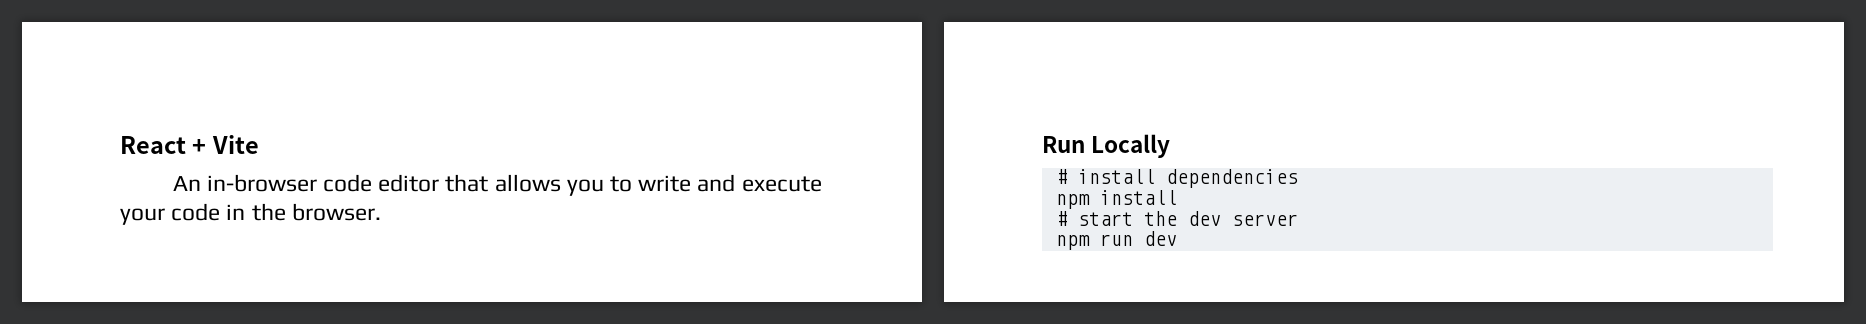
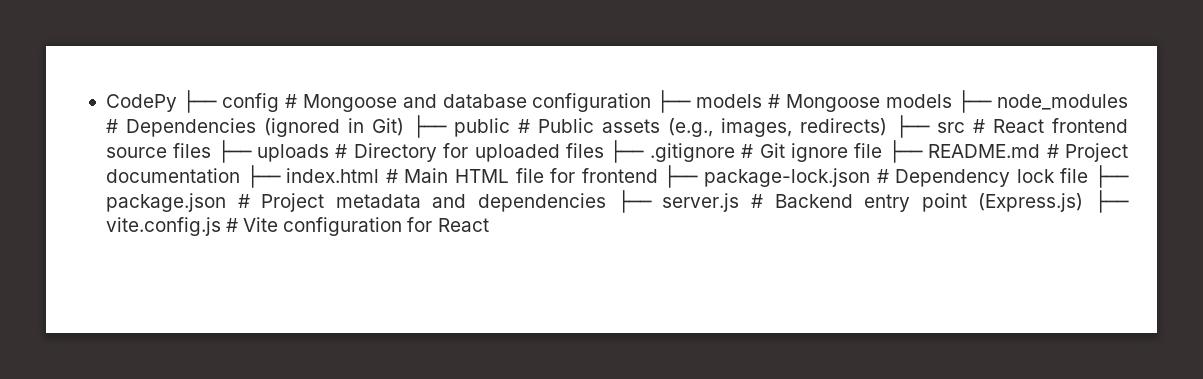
[120,135,259,154] [172,174,822,196] [120,203,381,225] [1042,134,1171,158] [1055,169,1298,188] [1055,190,1177,209] [1055,211,1298,226] [1055,231,1177,250] React + Vite // An in-browser code editor that allows you to write and execute your code in the browser. // Run Locally // # install dependencies // npm install // # start the dev server // npm run dev -> [105,90,1129,113] [105,115,1128,138] [105,140,1128,163] [105,165,1130,188] [105,190,1130,213] [105,217,489,236] CodePy ├── config # Mongoose and database configuration ├── models # Mongoose models ├── node_modules # Dependencies (ignored in Git) ├── public # Public assets (e.g., images, redirects) ├── src # React frontend source files ├── uploads # Directory for uploaded files ├── .gitignore # Git ignore file ├── README.md # Project documentation ├── index.html # Main HTML file for frontend ├── package-lock.json # Dependency lock file ├── package.json # Project metadata and dependencies ├── server.js # Backend entry point (Express.js) ├── vite.config.js # Vite configuration for React

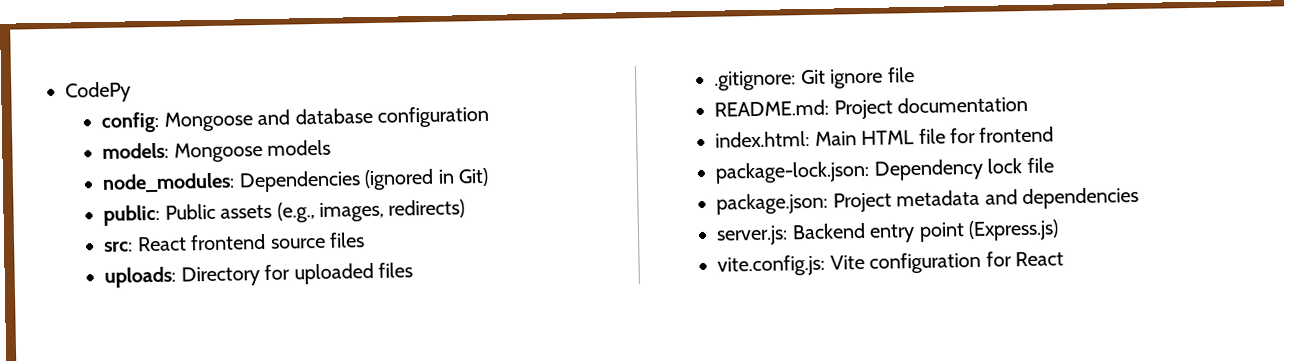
[182,90,297,113] ├── config # -> [101,111,161,133] // config:
[657,90,781,113] ├── models # -> [102,142,170,159] // models:
[958,90,1129,113] [105,119,118,133] ├── node_modules # -> [102,172,236,193] // node_modules:
[412,115,530,138] ├── public # -> [103,204,161,226] // public:
[895,115,985,138] ├── src # -> [104,241,134,252] // src:
[217,140,348,163] ├── uploads # -> [104,266,177,288] // uploads:
[610,140,754,163] ├── .gitignore # -> [714,70,797,91] // .gitignore:
[888,140,1059,163] ├── README.md # -> [714,99,830,117] // README.md:
[246,165,398,188] ├── index.html # -> [715,130,811,148] // index.html:
[664,165,889,188] ├── package-lock.json # -> [715,160,871,184] // package-lock.json:
[1095,165,1130,188] [105,193,250,212] ├── package.json # -> [716,192,829,215] // package.json:
[617,190,763,213] ├── server.js # -> [716,225,789,246] // server.js:
[1095,190,1130,213] [105,217,239,236] ├── vite.config.js # -> [717,254,826,277] // vite.config.js:

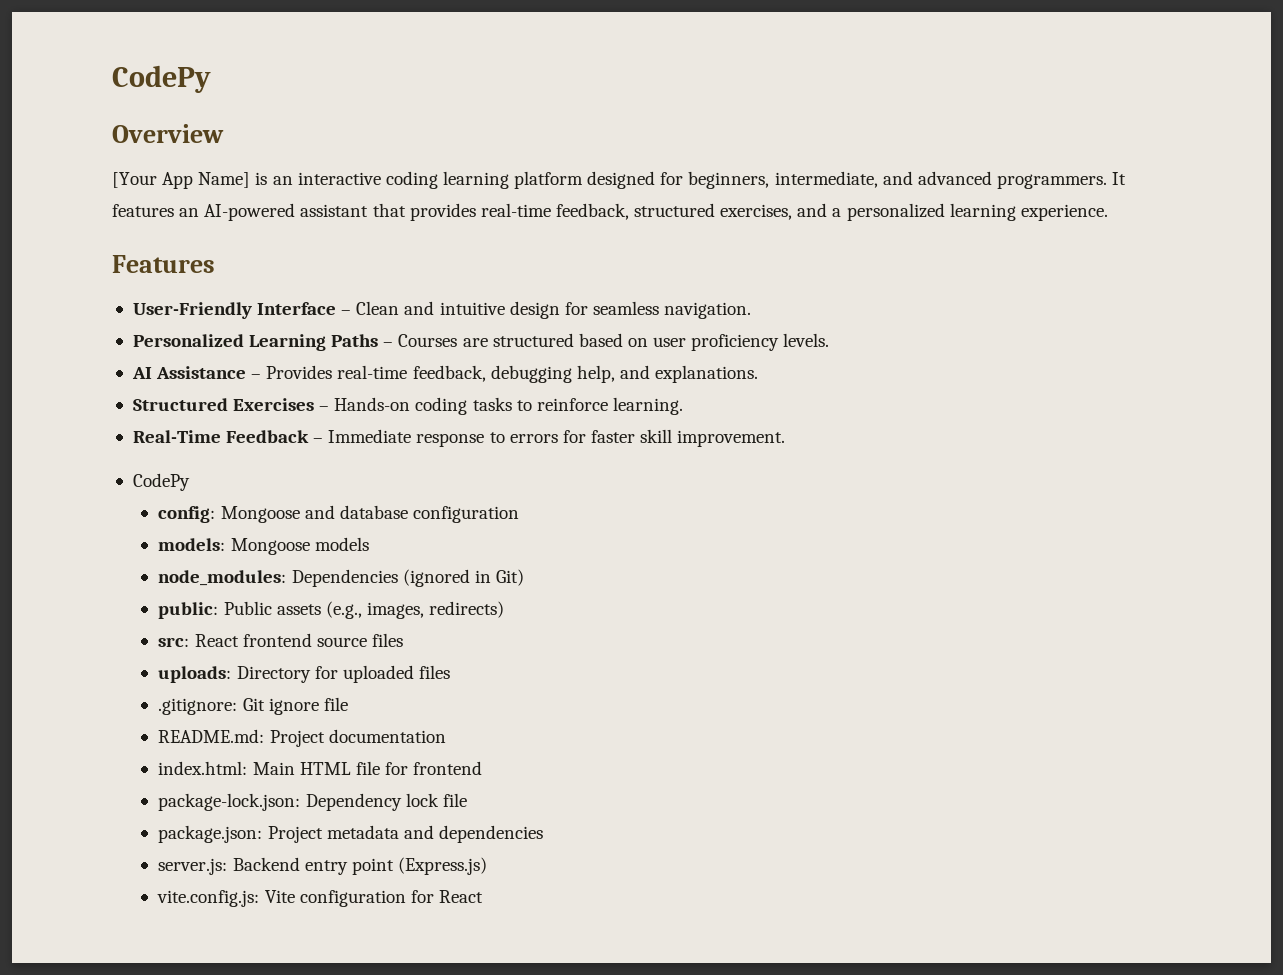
[65,81,131,103] CodePy -> [112,65,211,93] [112,124,224,143] [112,171,1127,189] [112,203,1108,221] [112,255,215,273] [132,301,752,319] [132,333,830,351] [131,365,759,383] [132,397,683,415] [132,429,786,447] [132,473,190,491] CodePy // Overview // [Your App Name] is an interactive coding learning platform designed for beginners, intermediate, and advanced programmers. It features an AI-powered assistant that provides real-time feedback, structured exercises, and a personalized learning experience. // Features // User-Friendly Interface – Clean and intuitive design for seamless navigation. // Personalized Learning Paths – Courses are structured based on user proficiency levels. // AI Assistance – Provides real-time feedback, debugging help, and explanations. // Structured Exercises – Hands-on coding tasks to reinforce learning. // Real-Time Feedback – Immediate response to errors for faster skill improvement. // CodePy

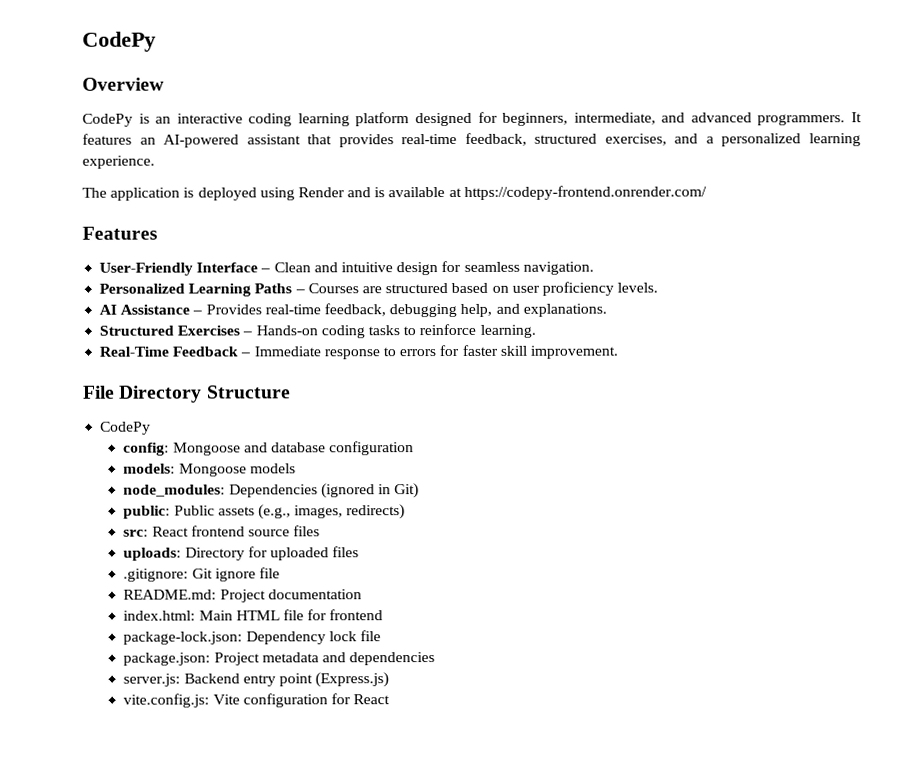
[112,172,251,189] [Your App Name] -> [82,113,133,127] CodePy
(1108, 212) none -> [82,185,707,201] // The application is deployed using Render and is available at https://codepy-frontend.onrender.com/
(786, 438) none -> [83,385,291,403] // File Directory Structure

